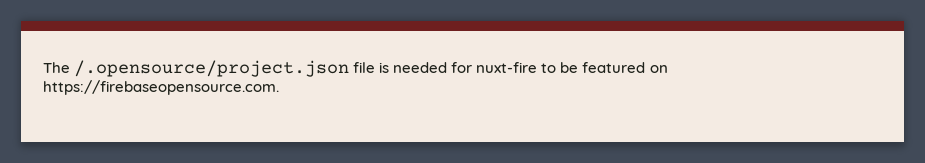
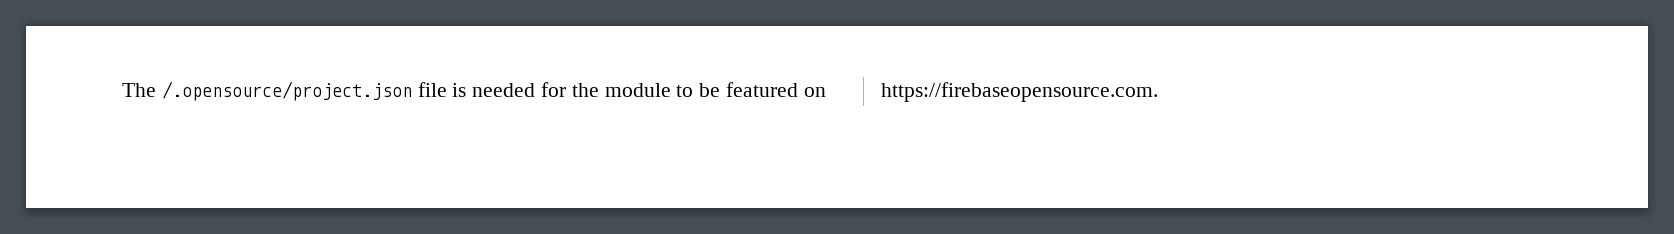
[476,62,538,73] nuxt-fire -> [571,83,671,97] the module

